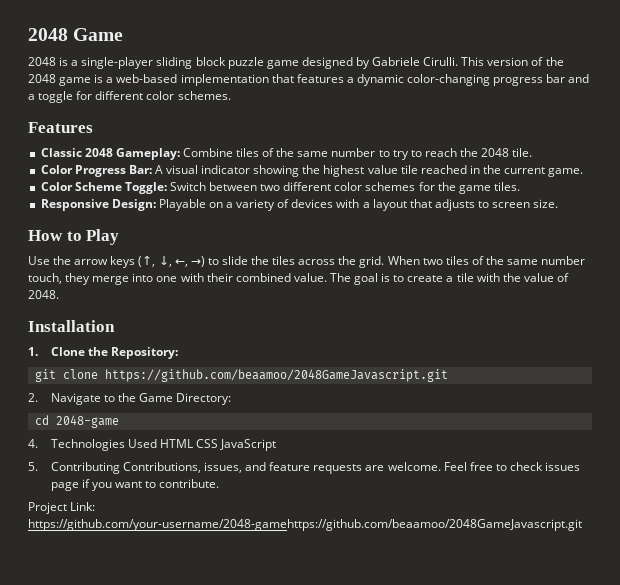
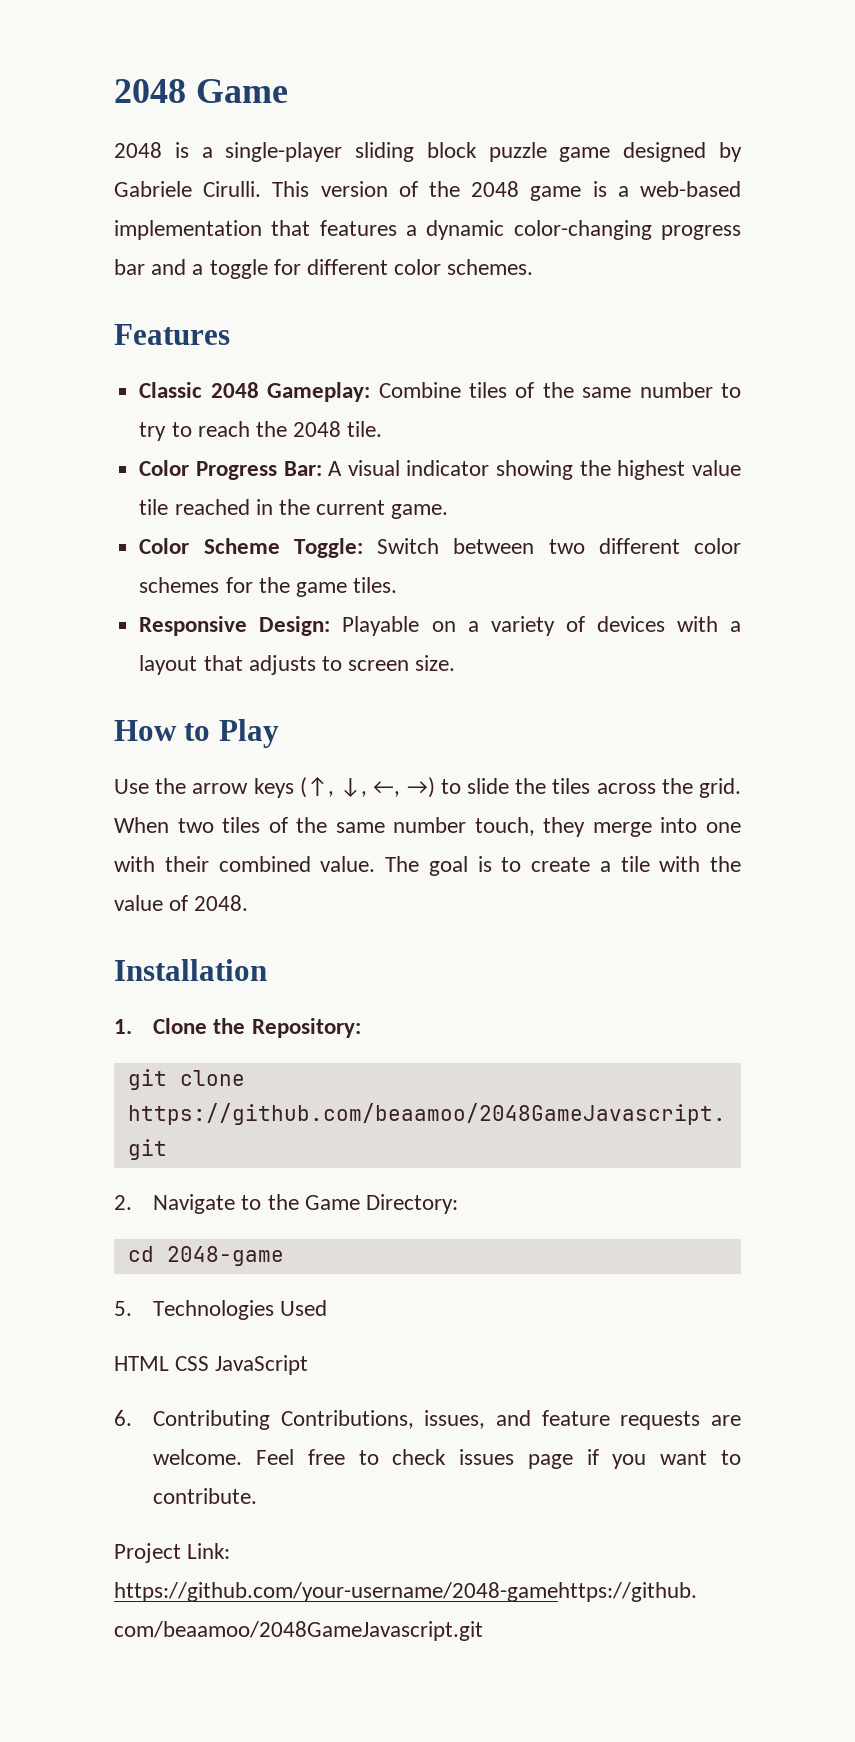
[28,439,38,448] 4. -> [114,1301,132,1316] 5.
(157, 443) none -> (328, 1308) //
[28,462,38,471] 5. -> [114,1410,132,1426] 6.

